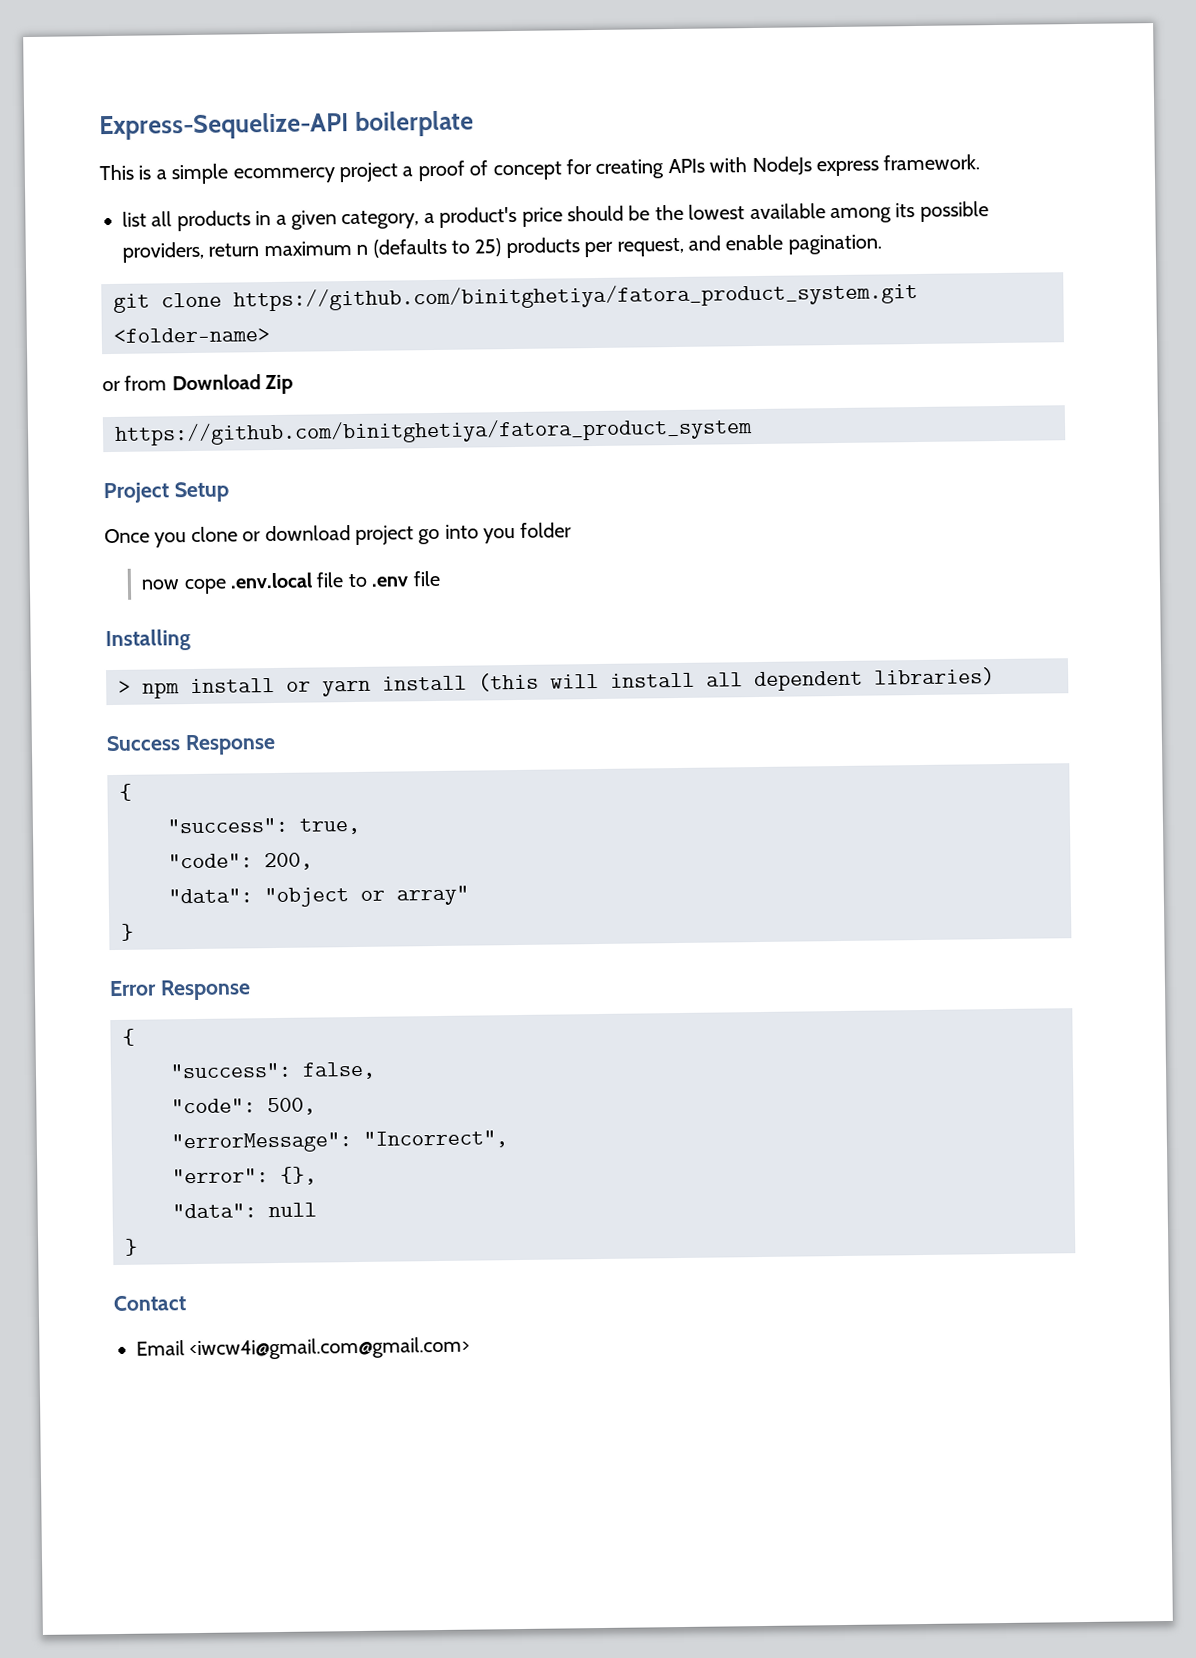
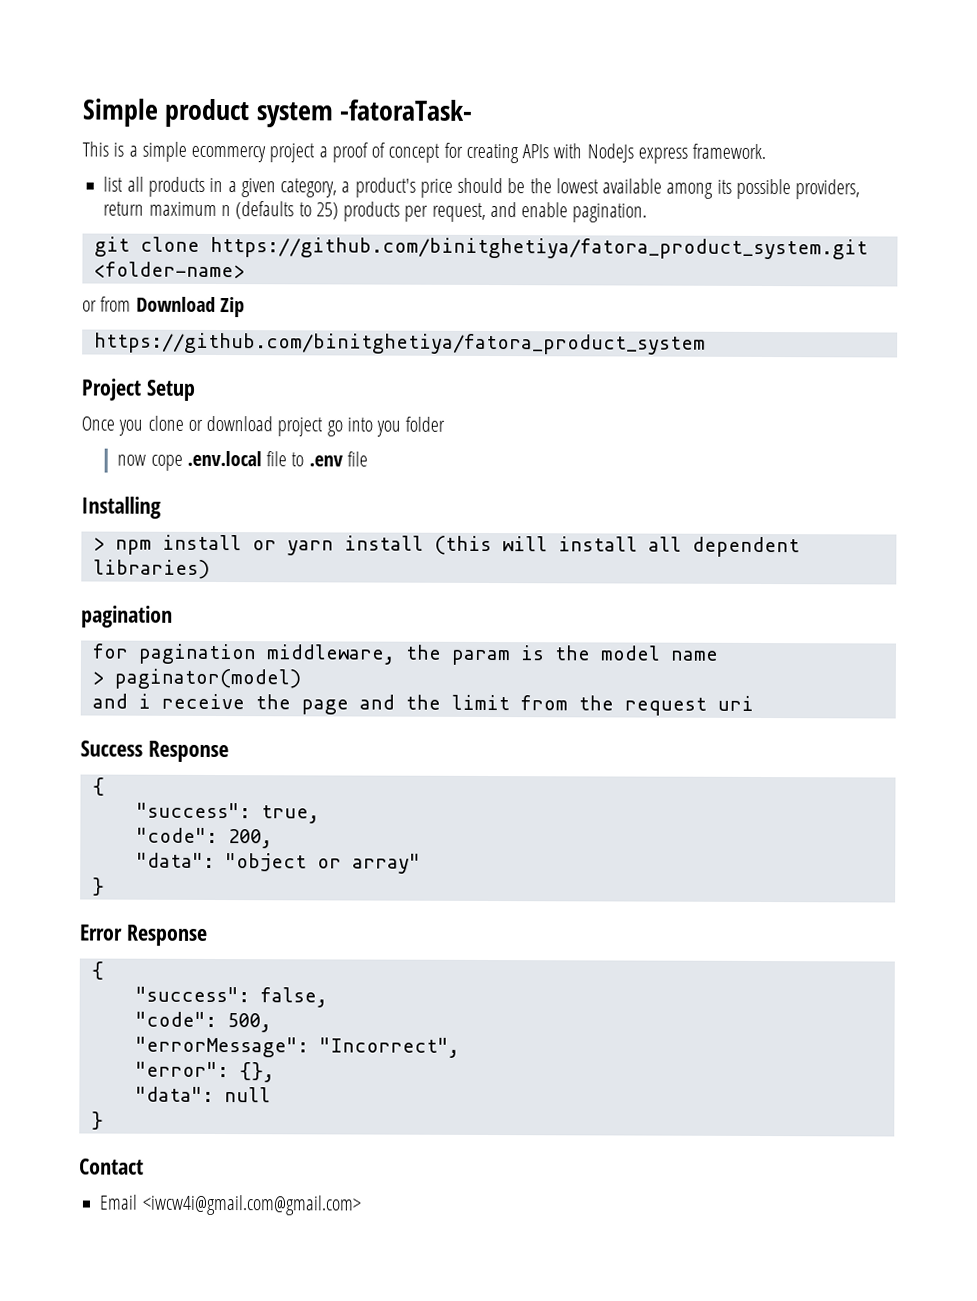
[99,110,474,141] Express-Sequelize-API boilerplate -> [82,98,474,128] Simple product system -fatoraTask-
(995, 677) none -> [81,605,173,628] [91,643,719,666] [91,668,301,690] [91,693,754,716] // pagination // for pagination middleware, the param is the model name // > paginator(model) // and i receive the page and the limit from the request uri

